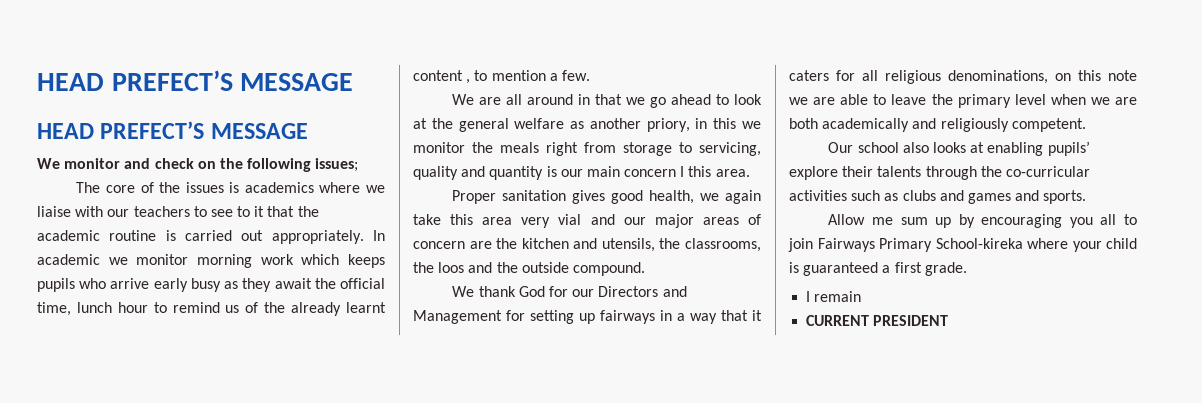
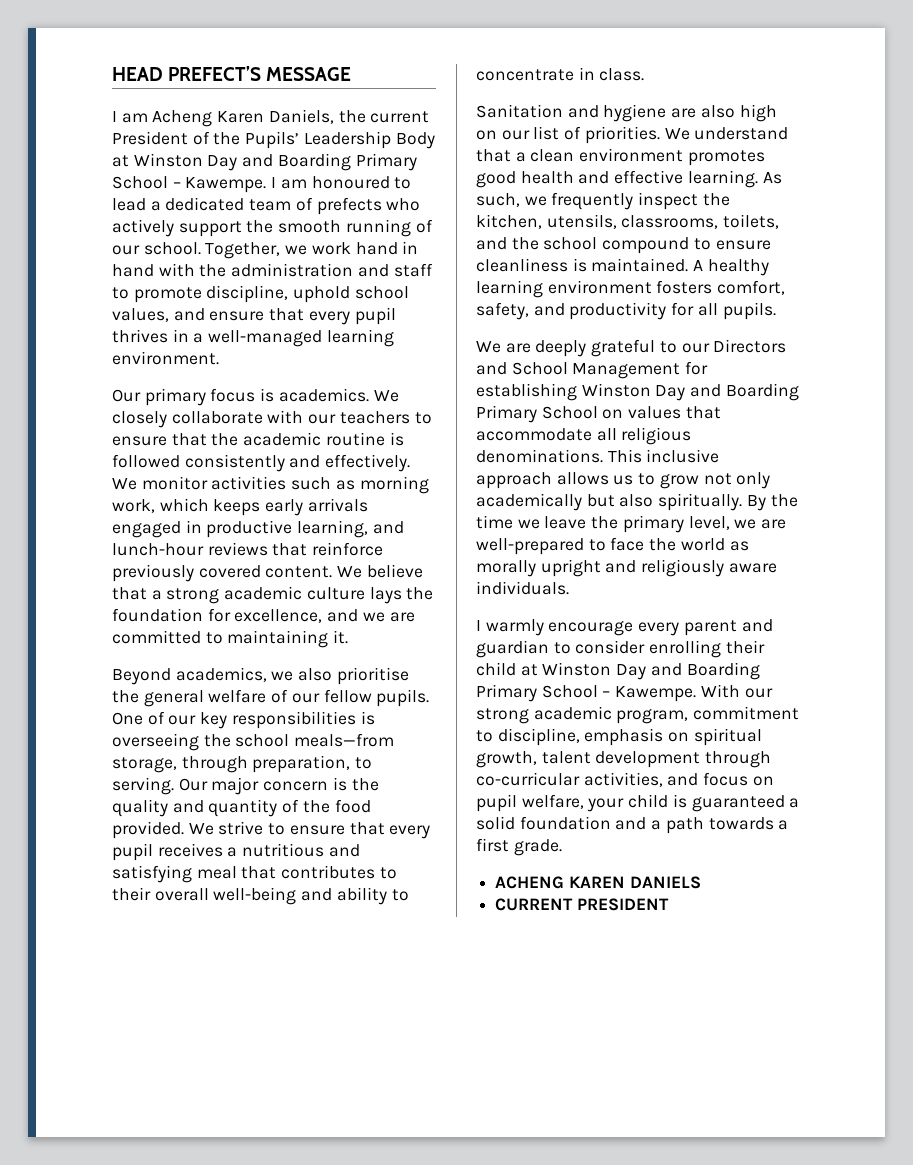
[37,70,354,91] [37,121,308,139] [37,158,359,172] [76,182,385,193] [37,206,71,217] HEAD PREFECT’S MESSAGE // HEAD PREFECT’S MESSAGE // We monitor and check on the following issues; // The core of the issues is academics where we liaise -> [112,66,352,81] [112,109,430,127] [112,131,435,149] [112,153,417,171] [112,176,412,193] [112,197,421,215] [112,219,433,237] [112,241,419,259] [112,263,433,277] [112,285,409,303] [112,307,396,325] [112,329,394,347] [112,351,219,365] [112,388,399,406] [112,411,263,428] HEAD PREFECT’S MESSAGE // I am Acheng Karen Daniels, the current President of the Pupils’ Leadership Body at Winston Day and Boarding Primary School – Kawempe. I am honoured to lead a dedicated team of prefects who actively support the smooth running of our school. Together, we work hand in hand with the administration and staff to promote discipline, uphold school values, and ensure that every pupil thrives in a well-managed learning environment. // Our primary focus is academics. We closely collaborate
[210,206,265,217] see to it -> [112,436,167,446] ensure
[185,230,385,244] [37,254,385,268] [37,278,385,292] [37,302,386,316] [413,70,590,84] [452,94,762,108] [413,118,761,132] [413,142,761,156] [413,166,750,180] [452,190,761,204] [413,214,761,228] [413,238,761,252] [413,262,645,276] [452,286,568,297] carried out appropriately. In academic we monitor morning work which keeps pupils who arrive early busy as they await the official time, lunch hour to remind us of the already learnt content , to mention a few. // We are all around in that we go ahead to look at the general welfare as another priory, in this we monitor the meals right from storage to servicing, quality and quantity is our main concern I this area. // Proper sanitation gives good health, we again take this area very vial and our major areas of concern are the kitchen and utensils, the classrooms, the loos and the outside compound. // We thank God for -> [112,454,411,472] [112,476,429,494] [112,498,368,516] [112,520,404,538] [112,542,384,556] [112,564,423,582] [112,586,434,604] [112,608,415,623] [112,630,349,648] [112,667,409,685] [112,689,430,707] [112,711,375,729] [112,733,395,751] [112,755,373,773] [112,777,379,795] [112,799,371,817] [112,821,431,839] [112,843,360,861] [112,865,397,883] [112,887,409,905] [476,67,645,81] [476,104,777,122] [476,126,789,144] [476,148,765,166] [476,170,782,188] [476,192,730,210] [476,214,780,229] [476,237,771,254] [476,258,769,276] [476,280,786,298] [476,302,776,320] [476,339,677,357] followed consistently and effectively. We monitor activities such as morning work, which keeps early arrivals engaged in productive learning, and lunch-hour reviews that reinforce previously covered content. We believe that a strong academic culture lays the foundation for excellence, and we are committed to maintaining it. // Beyond academics, we also prioritise the general welfare of our fellow pupils. One of our key responsibilities is overseeing the school meals—from storage, through preparation, to serving. Our major concern is the quality and quantity of the food provided. We strive to ensure that every pupil receives a nutritious and satisfying meal that contributes to their overall well-being and ability to concentrate in class. // Sanitation and hygiene are also high on our list of priorities. We understand that a clean environment promotes good health and effective learning. As such, we frequently inspect the kitchen, utensils, classrooms, toilets, and the school compound to ensure cleanliness is maintained. A healthy learning environment fosters comfort, safety, and productivity for all pupils. // We are deeply grateful to
(687, 291) none -> [511,362,568,375] School
[530,310,762,324] [789,70,1137,84] [789,94,1137,108] [789,118,1086,132] [828,141,1090,156] [789,166,1090,180] [789,190,1087,204] [828,214,1137,228] [788,238,1068,252] setting up fairways in a way that it caters for all religious denominations, on this note we are able to leave the primary level when we are both academically and religiously competent. // Our school also looks at enabling pupils’ explore their talents through the co-curricular activities such as clubs and games and sports. // Allow me sum up by encouraging you all to join Fairways Primary School-kireka where -> [476,383,799,401] [476,405,721,423] [476,427,692,445] [476,449,720,463] [476,472,771,489] [476,493,798,511] [476,515,787,533] [476,537,749,555] [476,559,777,577] [476,581,569,595] [476,619,773,636] [476,640,765,658] [476,662,760,680] [476,684,773,702] [476,706,800,724] [476,728,762,746] [476,751,772,768] [476,772,774,787] [476,794,584,812] establishing Winston Day and Boarding Primary School on values that accommodate all religious denominations. This inclusive approach allows us to grow not only academically but also spiritually. By the time we leave the primary level, we are well-prepared to face the world as morally upright and religiously aware individuals. // I warmly encourage every parent and guardian to consider enrolling their child at Winston Day and Boarding Primary School – Kawempe. With our strong academic program, commitment to discipline, emphasis on spiritual growth, talent development through co-curricular activities, and focus on pupil welfare,
(891, 269) none -> [476,816,789,834] solid foundation and a path towards a
[806,291,862,302] I remain -> [495,876,701,889] ACHENG KAREN DANIELS

